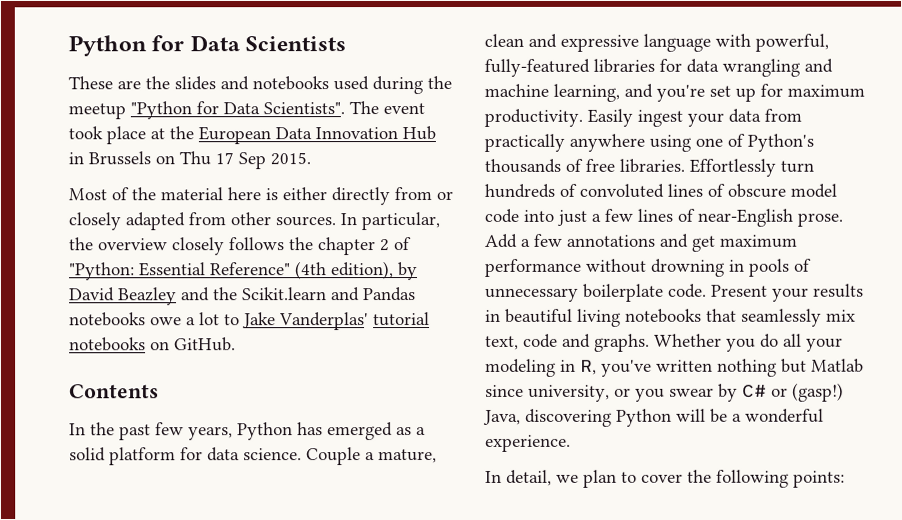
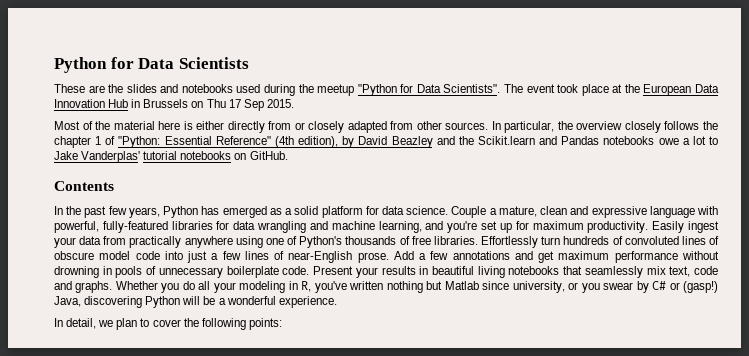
[379,239,389,252] 2 -> [95,136,102,145] 1

